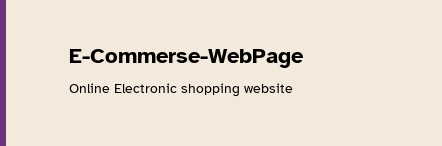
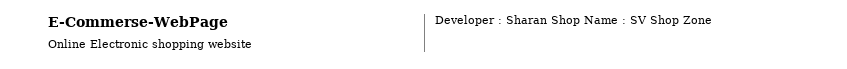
(293, 88) none -> [435,15,712,26] // Developer : Sharan Shop Name : SV Shop Zone

